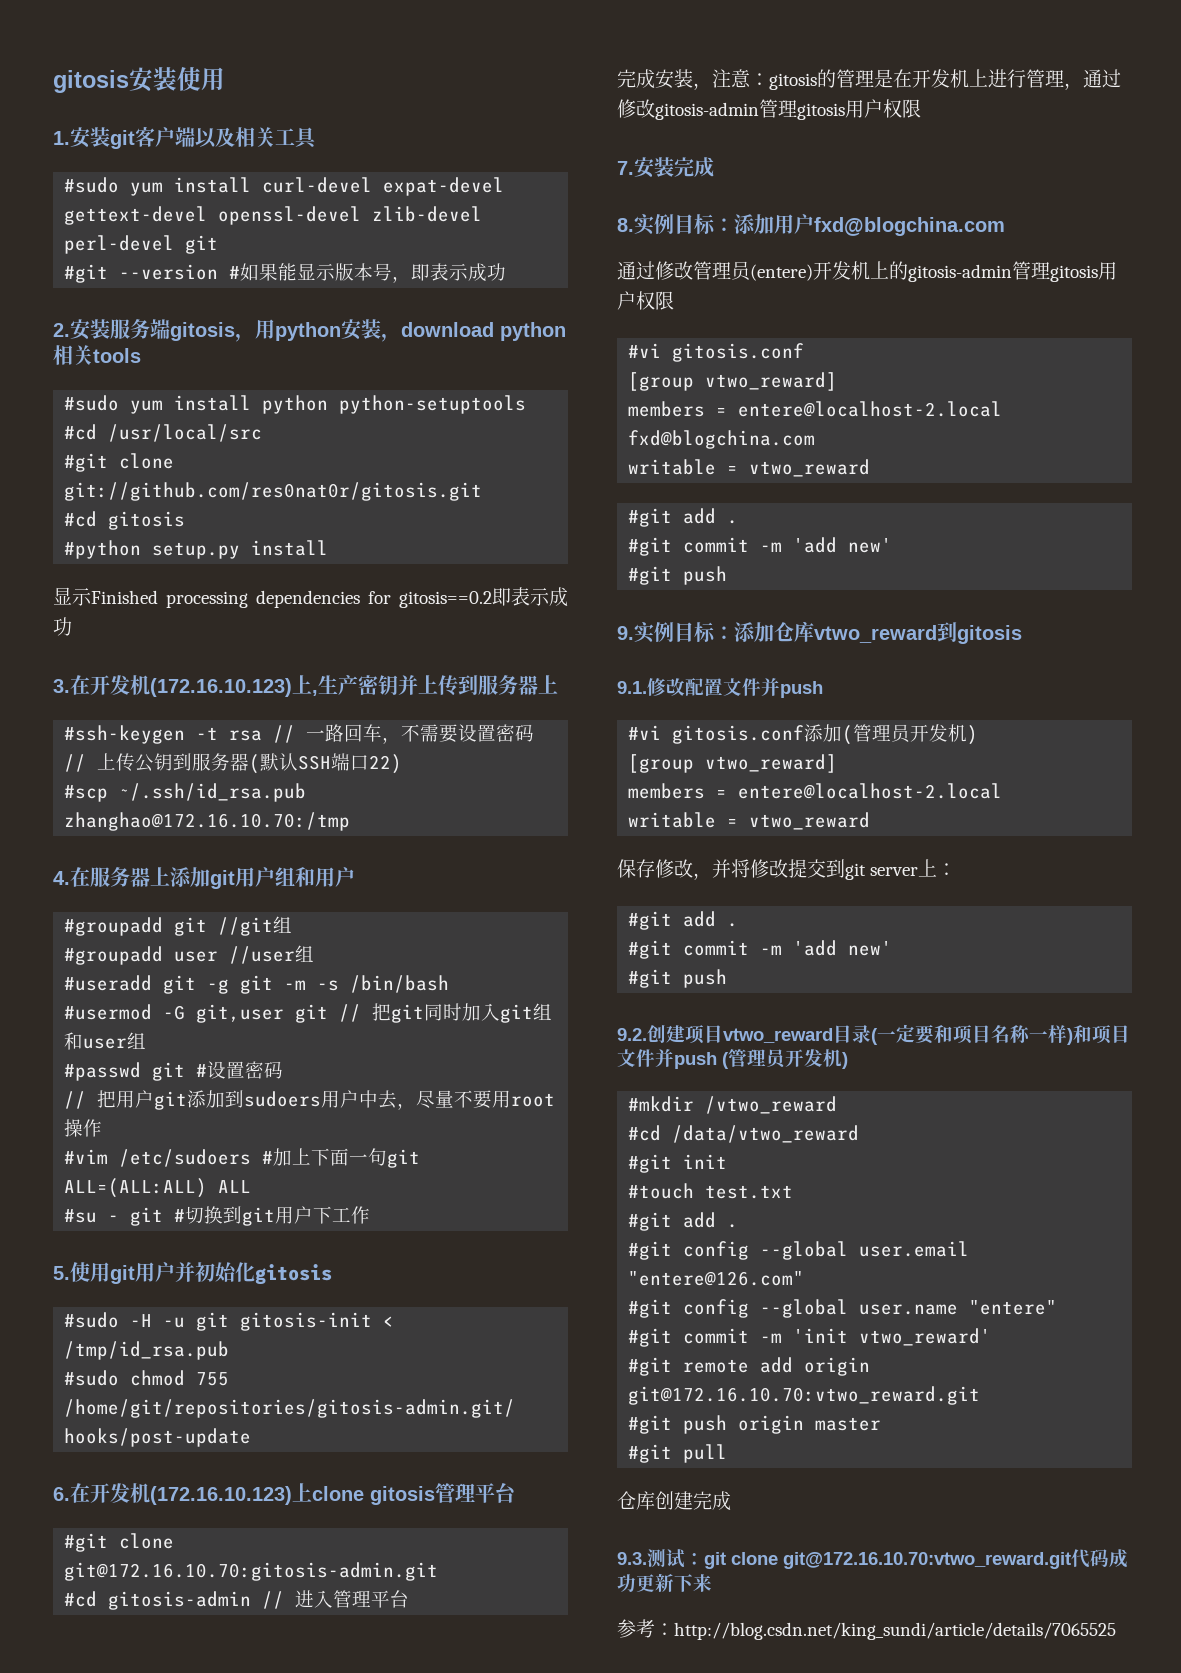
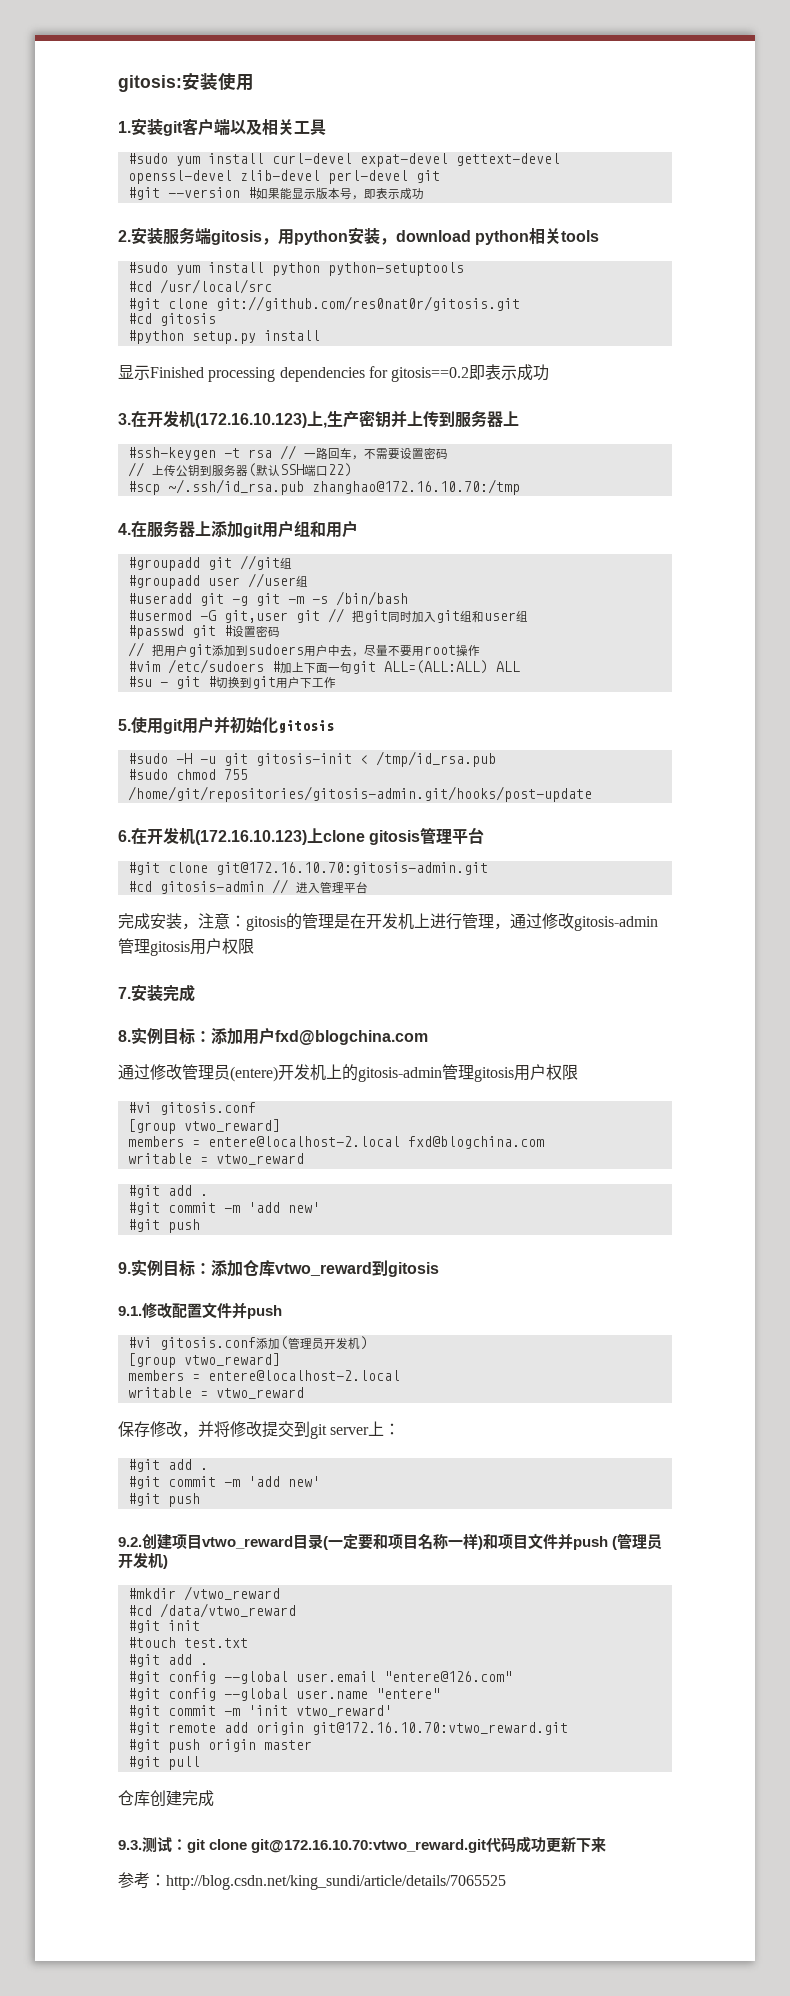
[53,70,129,93] gitosis -> [118,75,182,92] gitosis:

